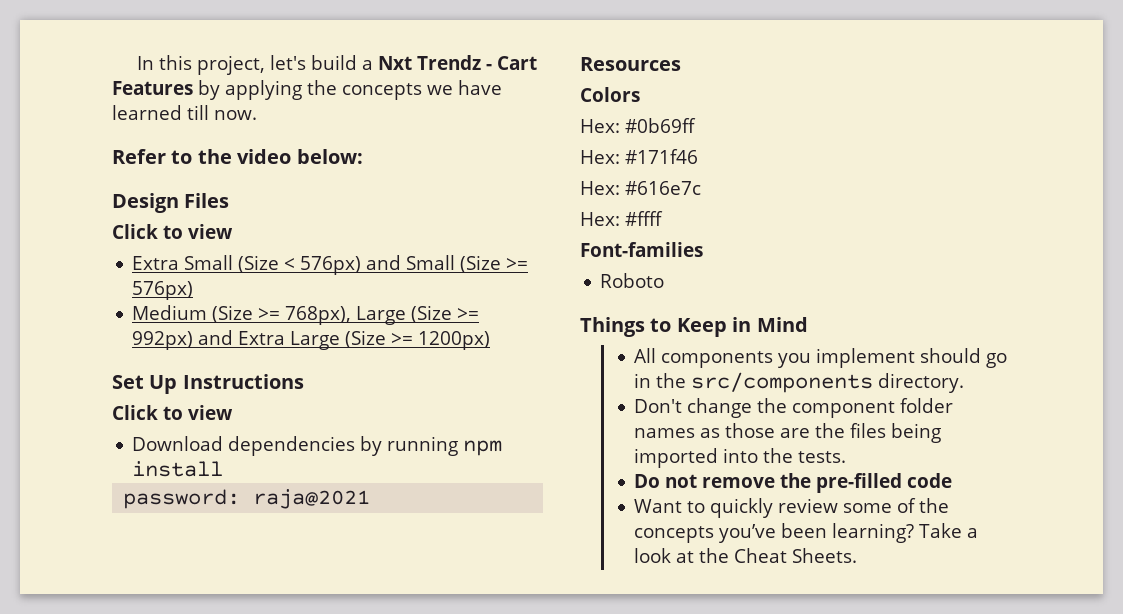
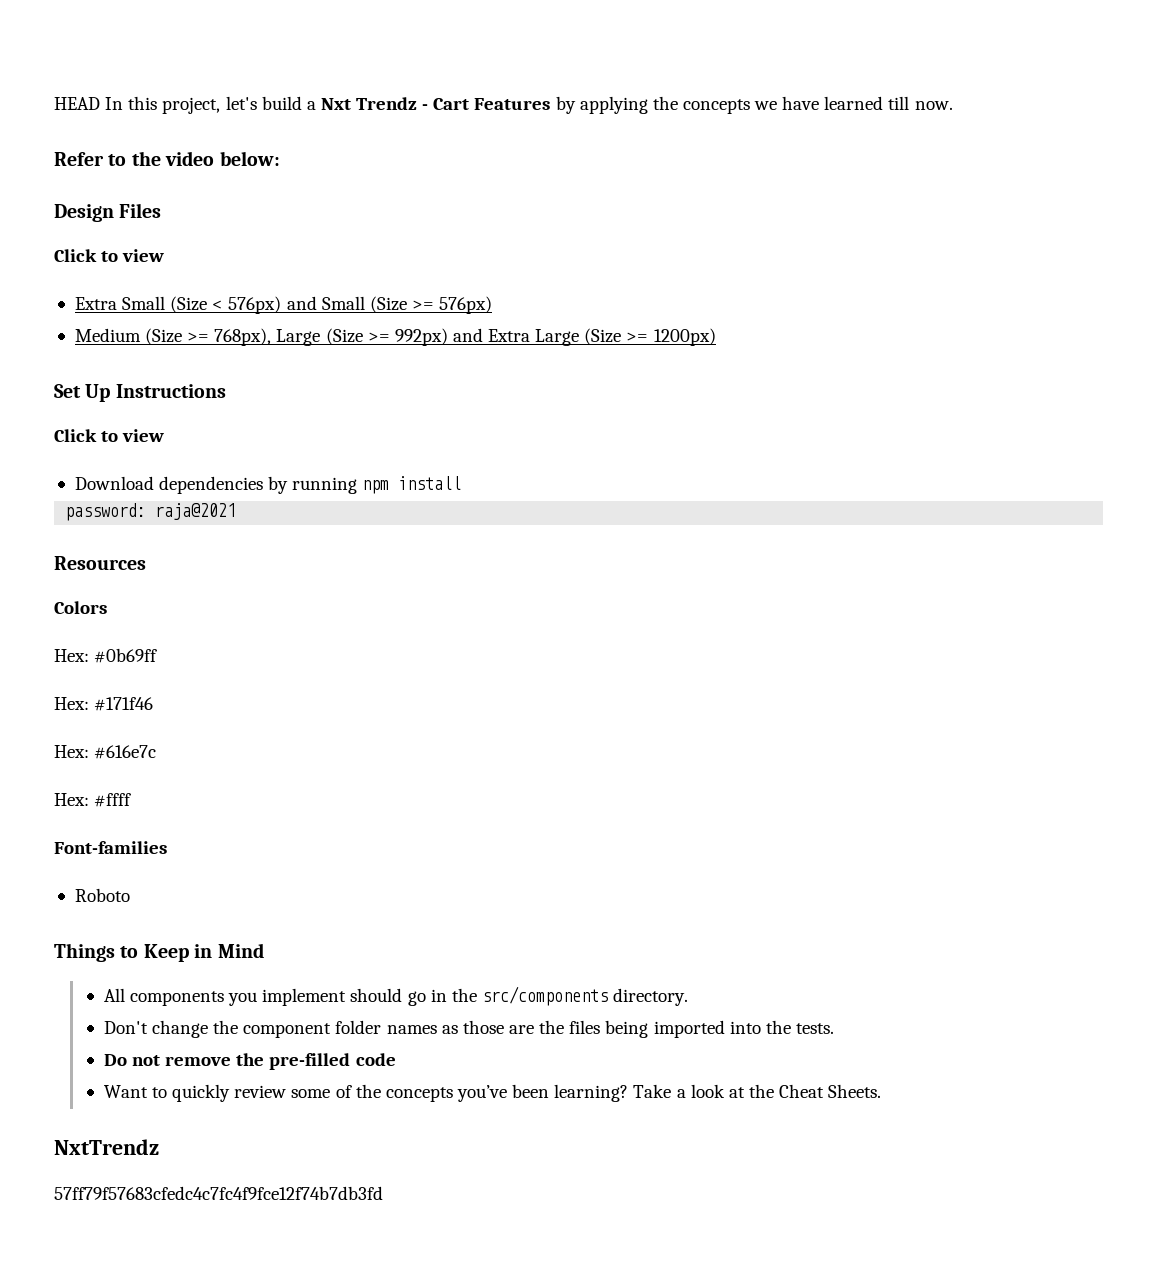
(136, 63) none -> [54,97,100,110] HEAD
(858, 555) none -> [54,1139,159,1155] [54,1186,383,1200] // NxtTrendz // 57ff79f57683cfedc4c7fc4f9fce12f74b7db3fd

